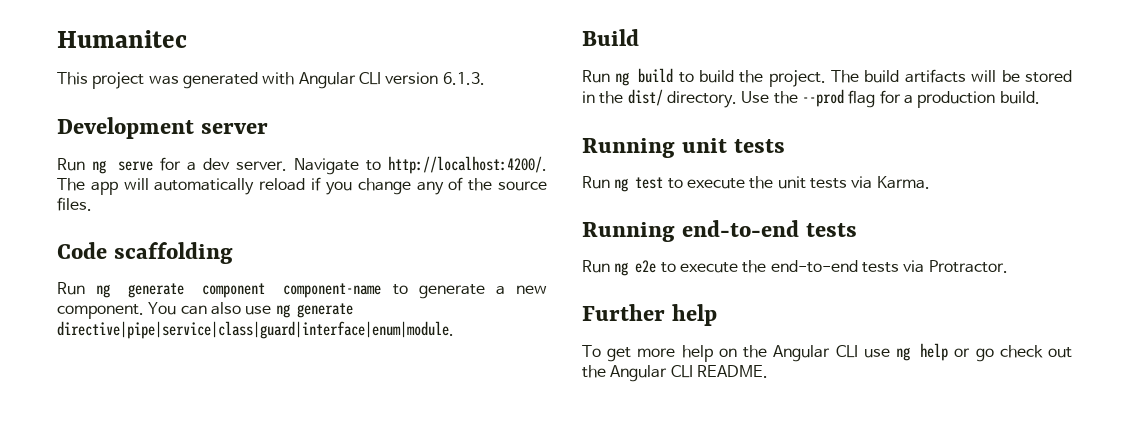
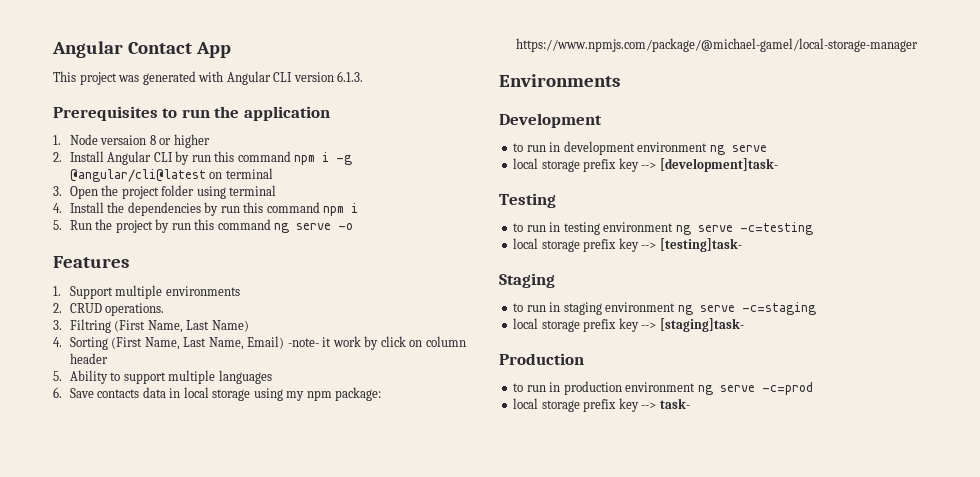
[57,30,187,48] Humanitec -> [52,41,231,58] Angular Contact App
[57,117,268,139] [57,156,547,175] [57,177,547,195] [57,197,92,211] [57,242,233,264] [57,282,547,299] [57,302,353,319] [57,321,454,339] [582,29,639,46] [582,68,1072,87] [582,89,1040,108] [582,138,785,158] [582,176,930,192] [582,220,857,242] [582,260,1008,276] [582,304,717,326] [582,343,1072,362] [582,365,768,382] Development server // Run ng serve for a dev server. Navigate to http://localhost:4200/. The app will automatically reload if you change any of the source files. // Code scaffolding // Run ng generate component component-name to generate a new component. You can also use ng generate directive|pipe|service|class|guard|interface|enum|module. // Build // Run ng build to build the project. The build artifacts will be stored in the dist/ directory. Use the --prod flag for a production build. // Running unit tests // Run ng test to execute the unit tests via Karma. // Running end-to-end tests // Run ng e2e to execute the end-to-end tests via Protractor. // Further help // To get more help on the Angular CLI use ng help or go check out the Angular CLI README. -> [53,106,330,121] [53,134,210,148] [53,151,353,165] [69,168,273,182] [53,185,277,199] [53,202,359,216] [53,219,354,233] [53,256,129,268] [53,285,240,299] [53,303,165,316] [53,319,249,333] [53,336,466,350] [69,353,108,364] [53,370,272,384] [53,387,382,401] [515,38,918,52] [499,74,620,87] [499,113,602,128] [513,141,767,155] [513,158,778,172] [499,193,556,208] [513,222,813,235] [513,238,742,252] [499,273,555,288] [513,302,816,315] [513,318,744,332] [499,353,584,365] [513,381,813,395] [513,398,690,412] Prerequisites to run the application // 1. Node versaion 8 or higher // 2. Install Angular CLI by run this command npm i -g @angular/cli@latest on terminal // 3. Open the project folder using terminal // 4. Install the dependencies by run this command npm i // 5. Run the project by run this command ng serve -o // Features // 1. Support multiple environments // 2. CRUD operations. // 3. Filtring (First Name, Last Name) // 4. Sorting (First Name, Last Name, Email) -note- it work by click on column header // 5. Ability to support multiple languages // 6. Save contacts data in local storage using my npm package: https://www.npmjs.com/package/@michael-gamel/local-storage-manager // Environments // Development // to run in development environment ng serve // local storage prefix key --> [development]task- // Testing // to run in testing environment ng serve -c=testing // local storage prefix key --> [testing]task- // Staging // to run in staging environment ng serve -c=staging // local storage prefix key --> [staging]task- // Production // to run in production environment ng serve -c=prod // local storage prefix key --> task-

